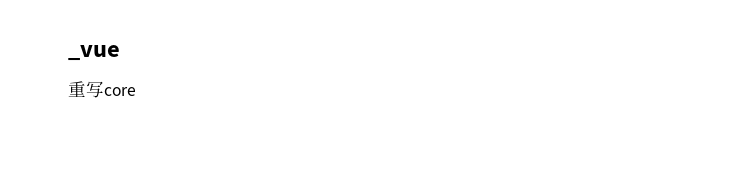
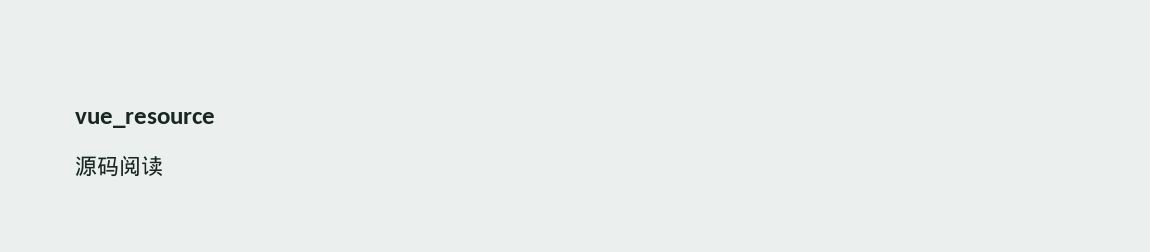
[68,45,120,61] [68,81,136,98] _vue // 重写core -> [75,112,215,128] [75,155,163,177] vue_resource // 源码阅读

